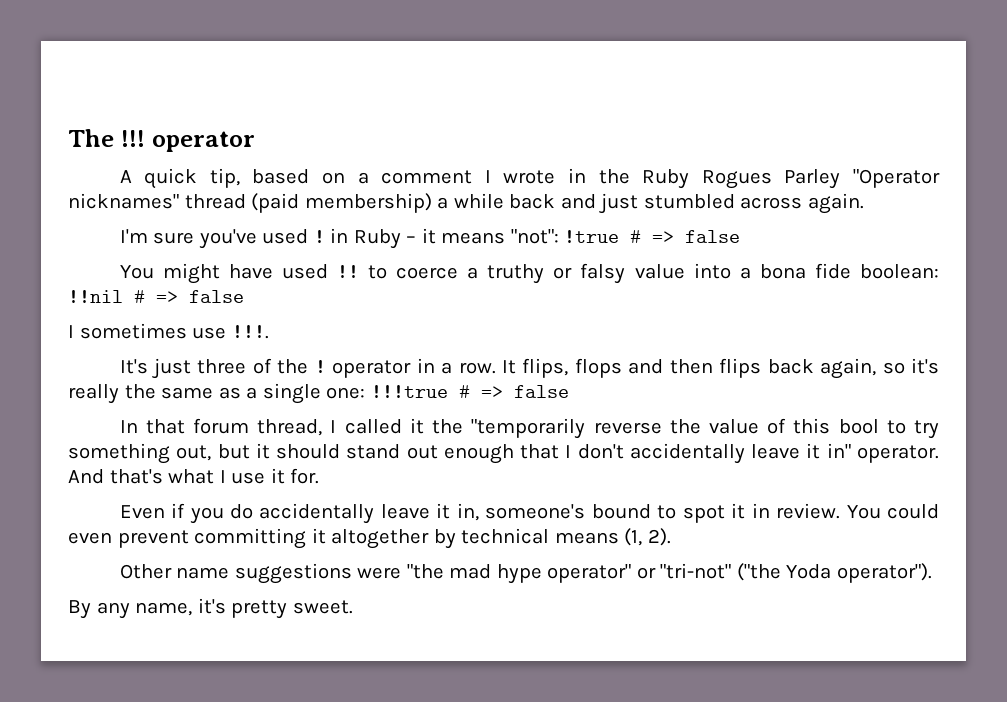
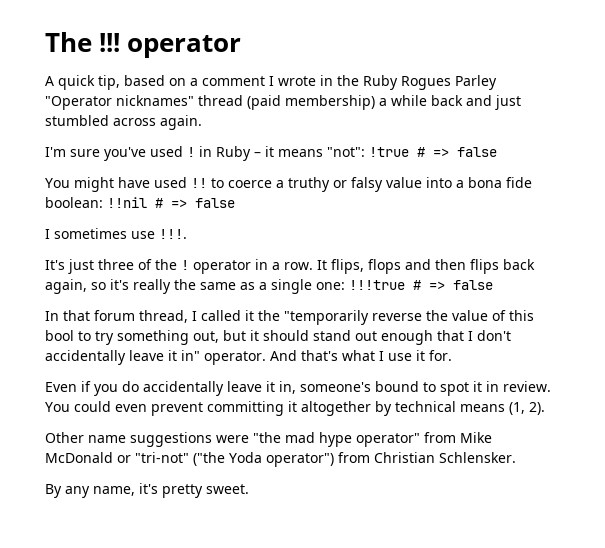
(632, 573) none -> [424,432,492,443] [45,452,113,463] from Mike McDonald
[837,563,933,583] operator"). -> [266,452,516,467] operator") from Christian Schlensker.

